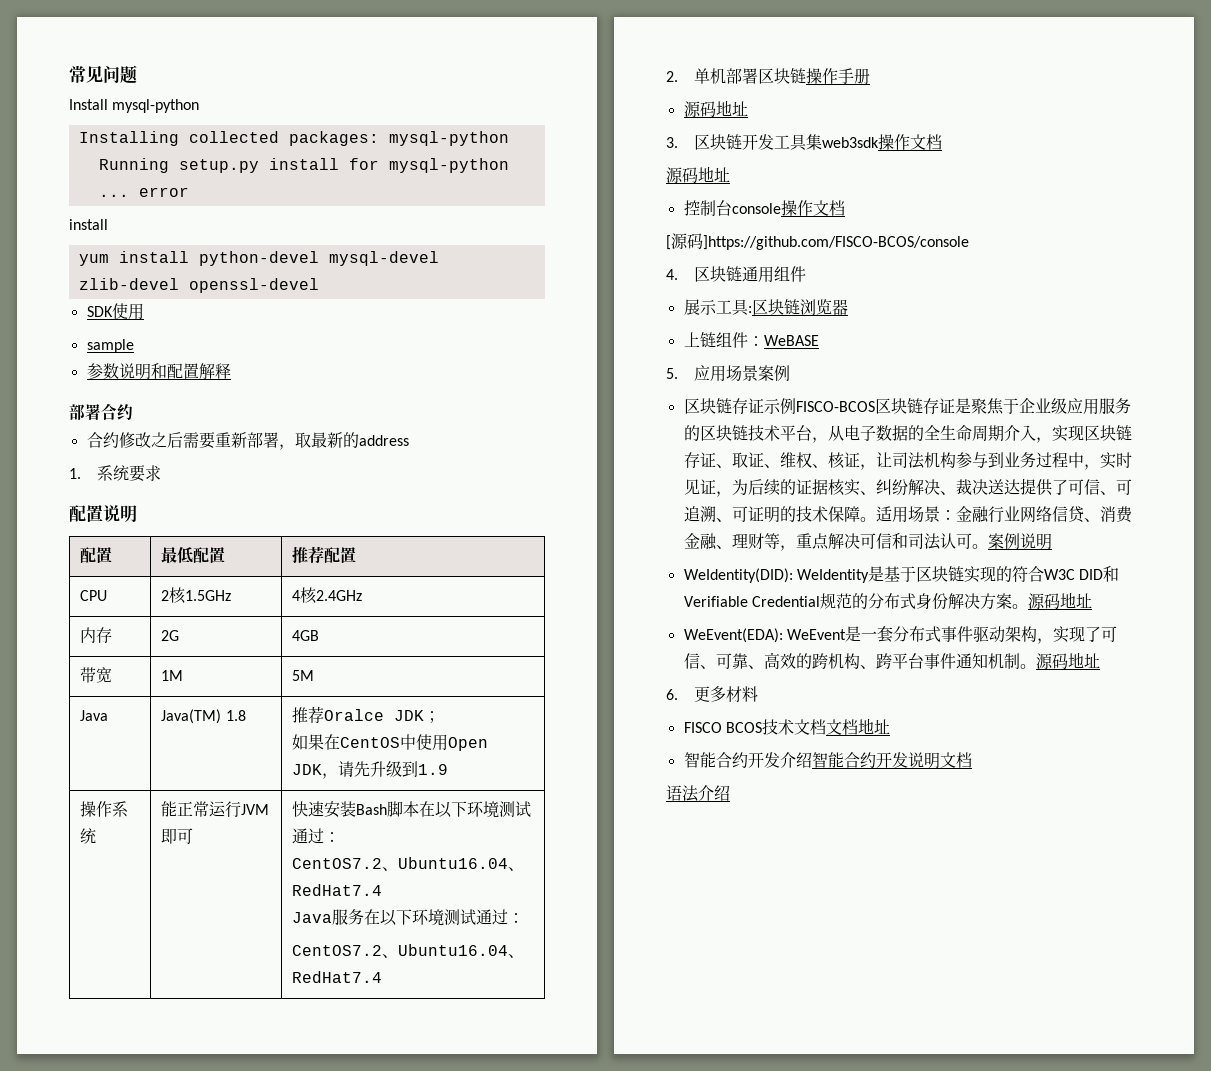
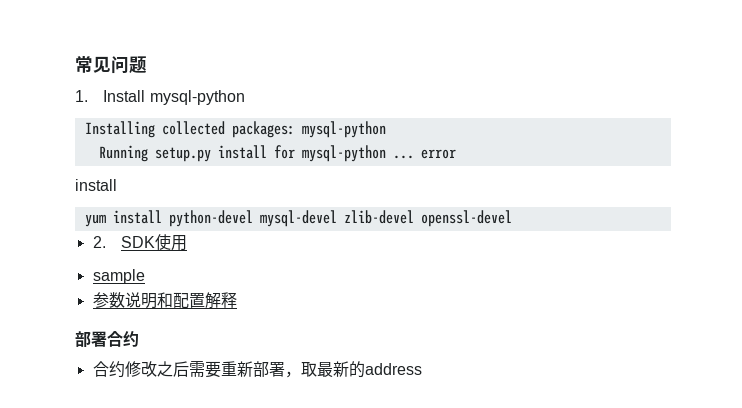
(137, 74) none -> [75,90,88,102] 1.
(319, 285) none -> [92,236,106,248] 2.
[69,465,161,482] [69,505,137,522] [80,547,113,563] [161,547,226,563] [292,546,357,563] [80,590,108,601] [161,587,232,604] [292,587,363,604] [80,627,113,643] [161,630,180,641] [292,630,320,641] [80,667,113,683] [161,670,184,681] [292,670,315,681] [80,710,109,721] [161,709,246,724] [292,706,441,724] [292,734,489,751] [292,761,449,779] [80,801,129,817] [80,828,97,844] [161,801,270,818] [161,828,194,844] [292,801,532,818] [292,828,341,844] [292,857,525,871] [292,884,383,896] [292,909,525,926] [292,944,525,958] [292,971,383,983] [666,68,870,84] [683,100,748,117] [666,134,942,151] [666,166,730,183] [683,200,845,216] [666,233,969,250] [666,266,806,283] [683,299,848,316] [683,332,819,348] [666,365,790,382] [683,398,1131,415] [683,425,1132,443] [683,452,1132,470] [683,478,1132,497] [683,506,1133,523] [683,533,1052,551] [683,566,1120,583] [683,592,1092,610] [683,626,1117,644] [683,652,1100,669] [666,686,758,703] [683,718,890,735] [683,752,972,769] [666,785,730,802] // 1.系统要求 // 配置说明 // 配置 | 最低配置 | 推荐配置 // CPU | 2核1.5GHz | 4核2.4GHz // 内存 | 2G | 4GB // 带宽 | 1M | 5M // Java | Java(TM) 1.8 | 推荐Oralce JDK； // 如果在CentOS中使用Open JDK，请先升级到1.9 // 操作系统 | 能正常运行JVM即可 | 快速安装Bash脚本在以下环境测试通过： // CentOS7.2、Ubuntu16.04、RedHat7.4 // Java服务在以下环境测试通过： // CentOS7.2、Ubuntu16.04、RedHat7.4 // 2.单机部署区块链操作手册 // 源码地址 // 3.区块链开发工具集web3sdk操作文档 // 源码地址 // 控制台console操作文档 // [源码]https://github.com/FISCO-BCOS/console // 4.区块链通用组件 // 展示工具:区块链浏览器 // 上链组件：WeBASE // 5.应用场景案例 // 区块链存证示例FISCO-BCOS区块链存证是聚焦于企业级应用服务的区块链技术平台，从电子数据的全生命周期介入，实现区块链存证、取证、维权、核证，让司法机构参与到业务过程中，实时见证，为后续的证据核实、纠纷解决、裁决送达提供了可信、可追溯、可证明的技术保障。适用场景：金融行业网络信贷、消费金融、理财等，重点解决可信和司法认可。案例说明 // WeIdentity(DID): WeIdentity是基于区块链实现的符合W3C DID和Verifiable Credential规范的分布式身份解决方案。源码地址 // WeEvent(EDA): WeEvent是一套分布式事件驱动架构，实现了可信、可靠、高效的跨机构、跨平台事件通知机制。源码地址 // 6.更多材料 // FISCO BCOS技术文档文档地址 // 智能合约开发介绍智能合约开发说明文档 // 语法介绍 -> (422, 369) none

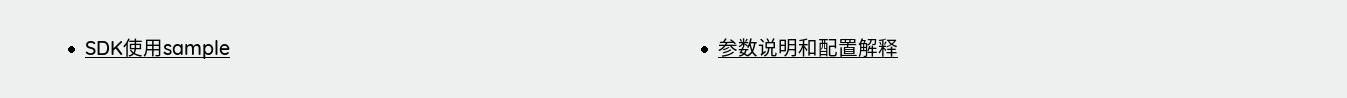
[75,56,147,74] [75,90,245,105] [84,121,386,138] [98,145,456,162] [75,179,117,191] [84,210,512,227] [92,236,106,248] 常见问题 // 1. Install mysql-python // Installing collected packages: mysql-python // Running setup.py install for mysql-python ... error // install // yum install python-devel mysql-devel zlib-devel openssl-devel // 2. -> (85, 48) none
(188, 243) // -> (164, 48) none
[75,331,139,347] [92,361,422,378] // 部署合约 // 合约修改之后需要重新部署，取最新的address -> (899, 47) none

